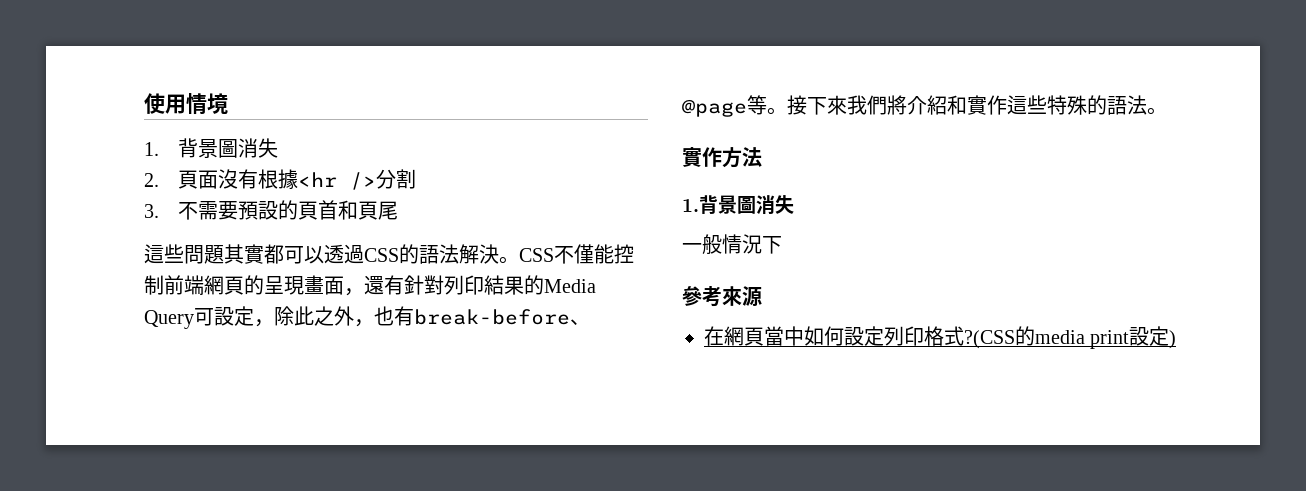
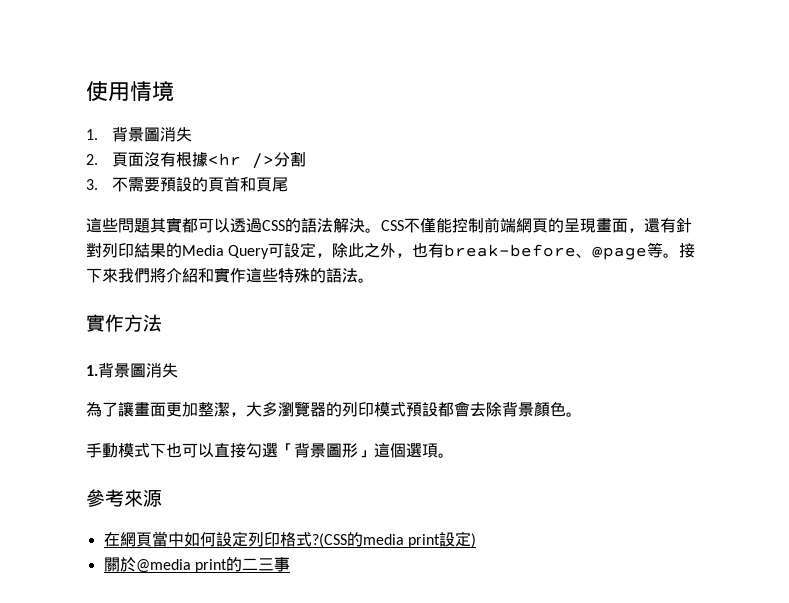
[682,234,782,254] 一般情況下 -> [86,401,582,417] [86,442,454,458] 為了讓畫面更加整潔，大多瀏覽器的列印模式預設都會去除背景顏色。 // 手動模式下也可以直接勾選「背景圖形」這個選項。
(1177, 339) none -> [103,557,290,573] // 關於@media print的二三事

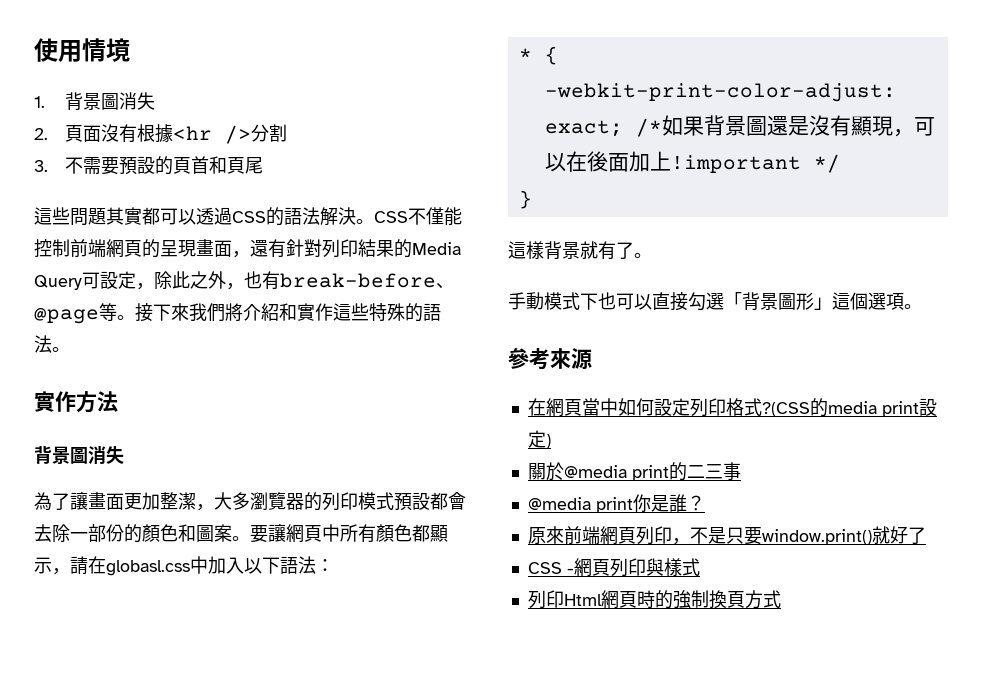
[86,365,98,376] 1. -> (118, 401) none
[502,402,566,417] 背景顏色 -> [70,524,448,543] [34,556,334,576] [518,46,558,65] [544,83,896,102] [544,115,935,137] [544,151,840,173] [518,190,532,209] [508,241,634,260] 一部份的顏色和圖案。要讓網頁中所有顏色都顯示，請在globasl.css中加入以下語法： // * { // -webkit-print-color-adjust: exact; /*如果背景圖還是沒有顯現，可以在後面加上!important */ // } // 這樣背景就有了
(290, 564) none -> [527,494,705,513] [527,526,926,545] [527,558,700,577] [527,590,781,609] // @media print你是誰？ // 原來前端網頁列印，不是只要window.print()就好了 // CSS -網頁列印與樣式 // 列印Html網頁時的強制換頁方式

